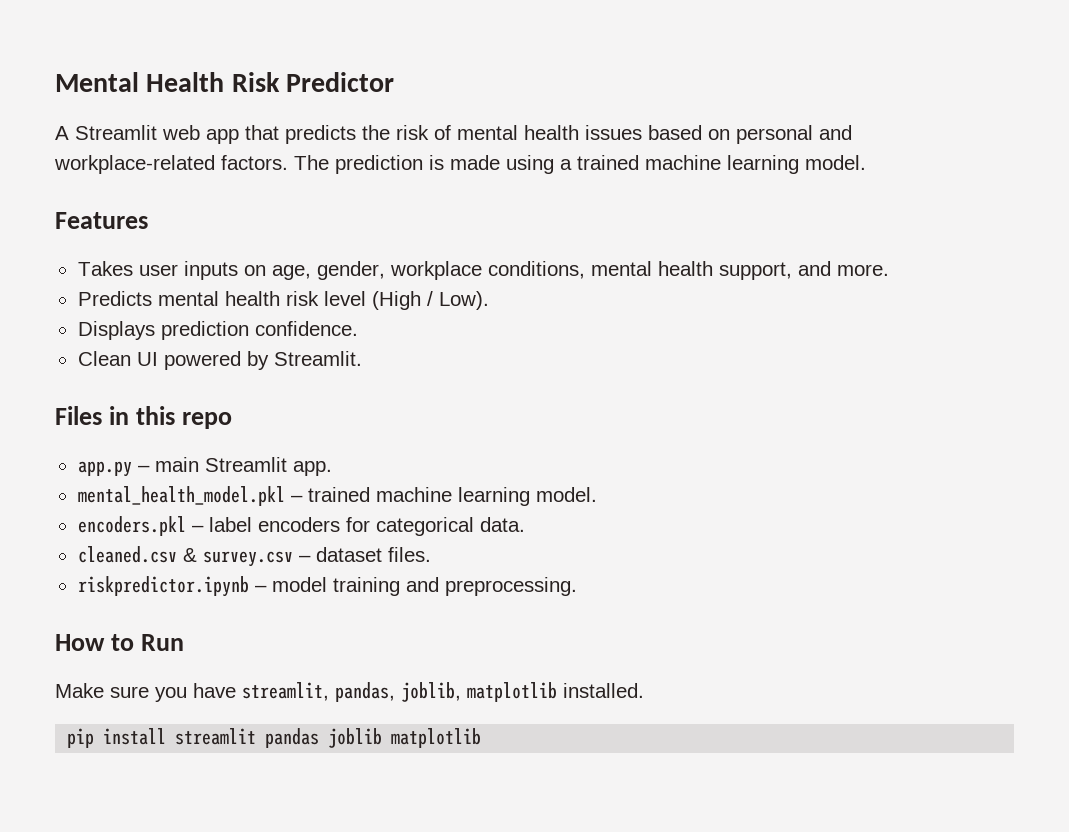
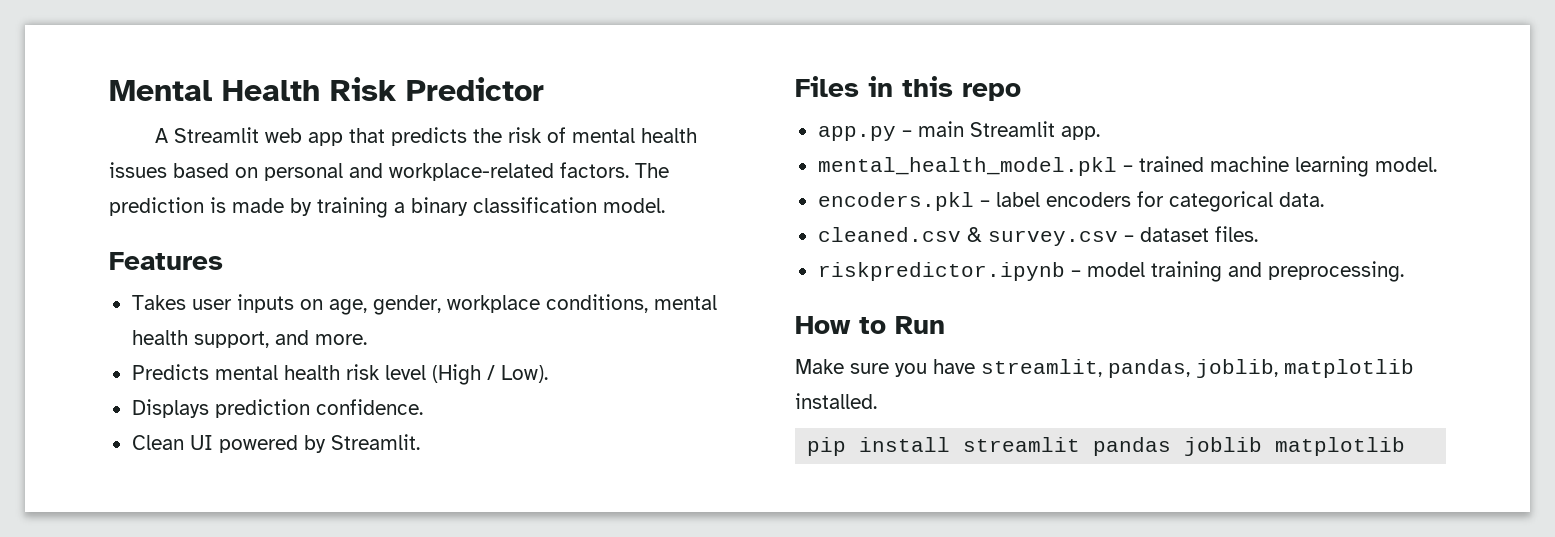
[506,155,799,174] using a trained machine learning -> [290,197,597,218] by training a binary classification

